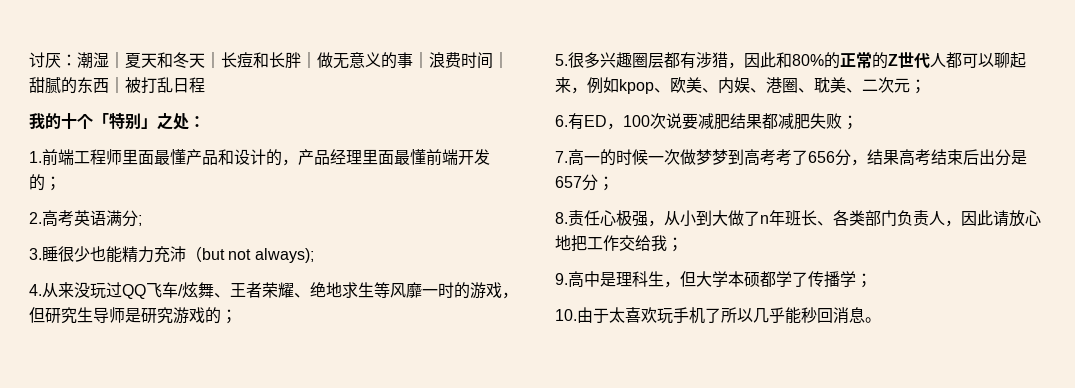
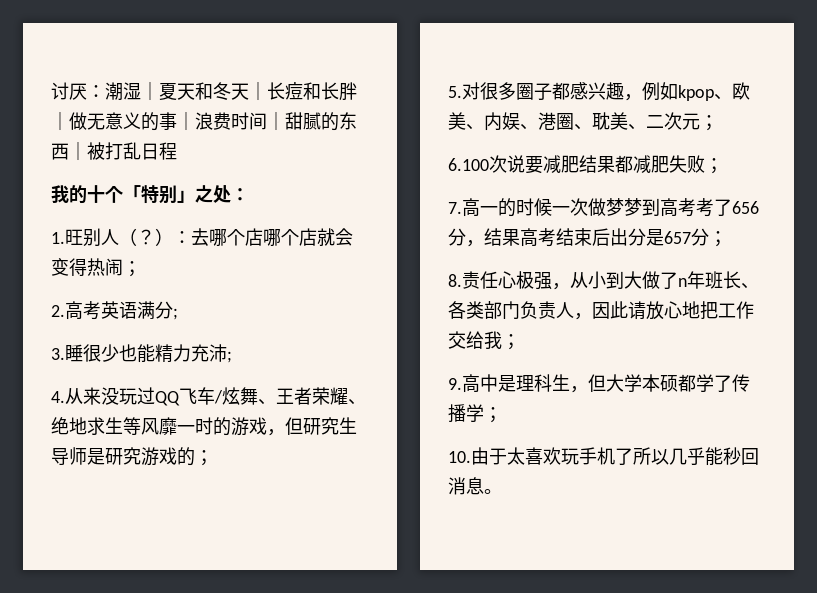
[42,149,490,166] [29,174,45,191] 前端工程师里面最懂产品和设计的，产品经理里面最懂前端开发的 -> [65,228,353,247] [51,258,123,276] 旺别人（？）：去哪个店哪个店就会变得热闹
[186,246,314,263] （but not always); -> [227,351,232,363] ;
[568,52,1026,69] [555,77,571,93] 很多兴趣圈层都有涉猎，因此和80%的正常的Z世代人都可以聊起来 -> [462,82,624,101] 对很多圈子都感兴趣
[555,113,650,130] 6.有ED，100 -> [448,158,489,171] 6.100

